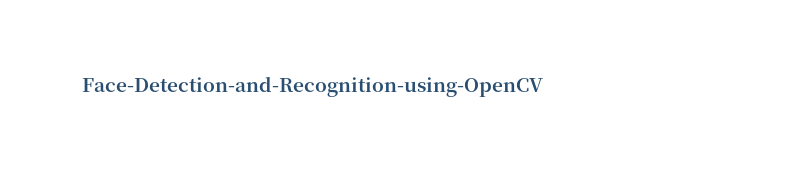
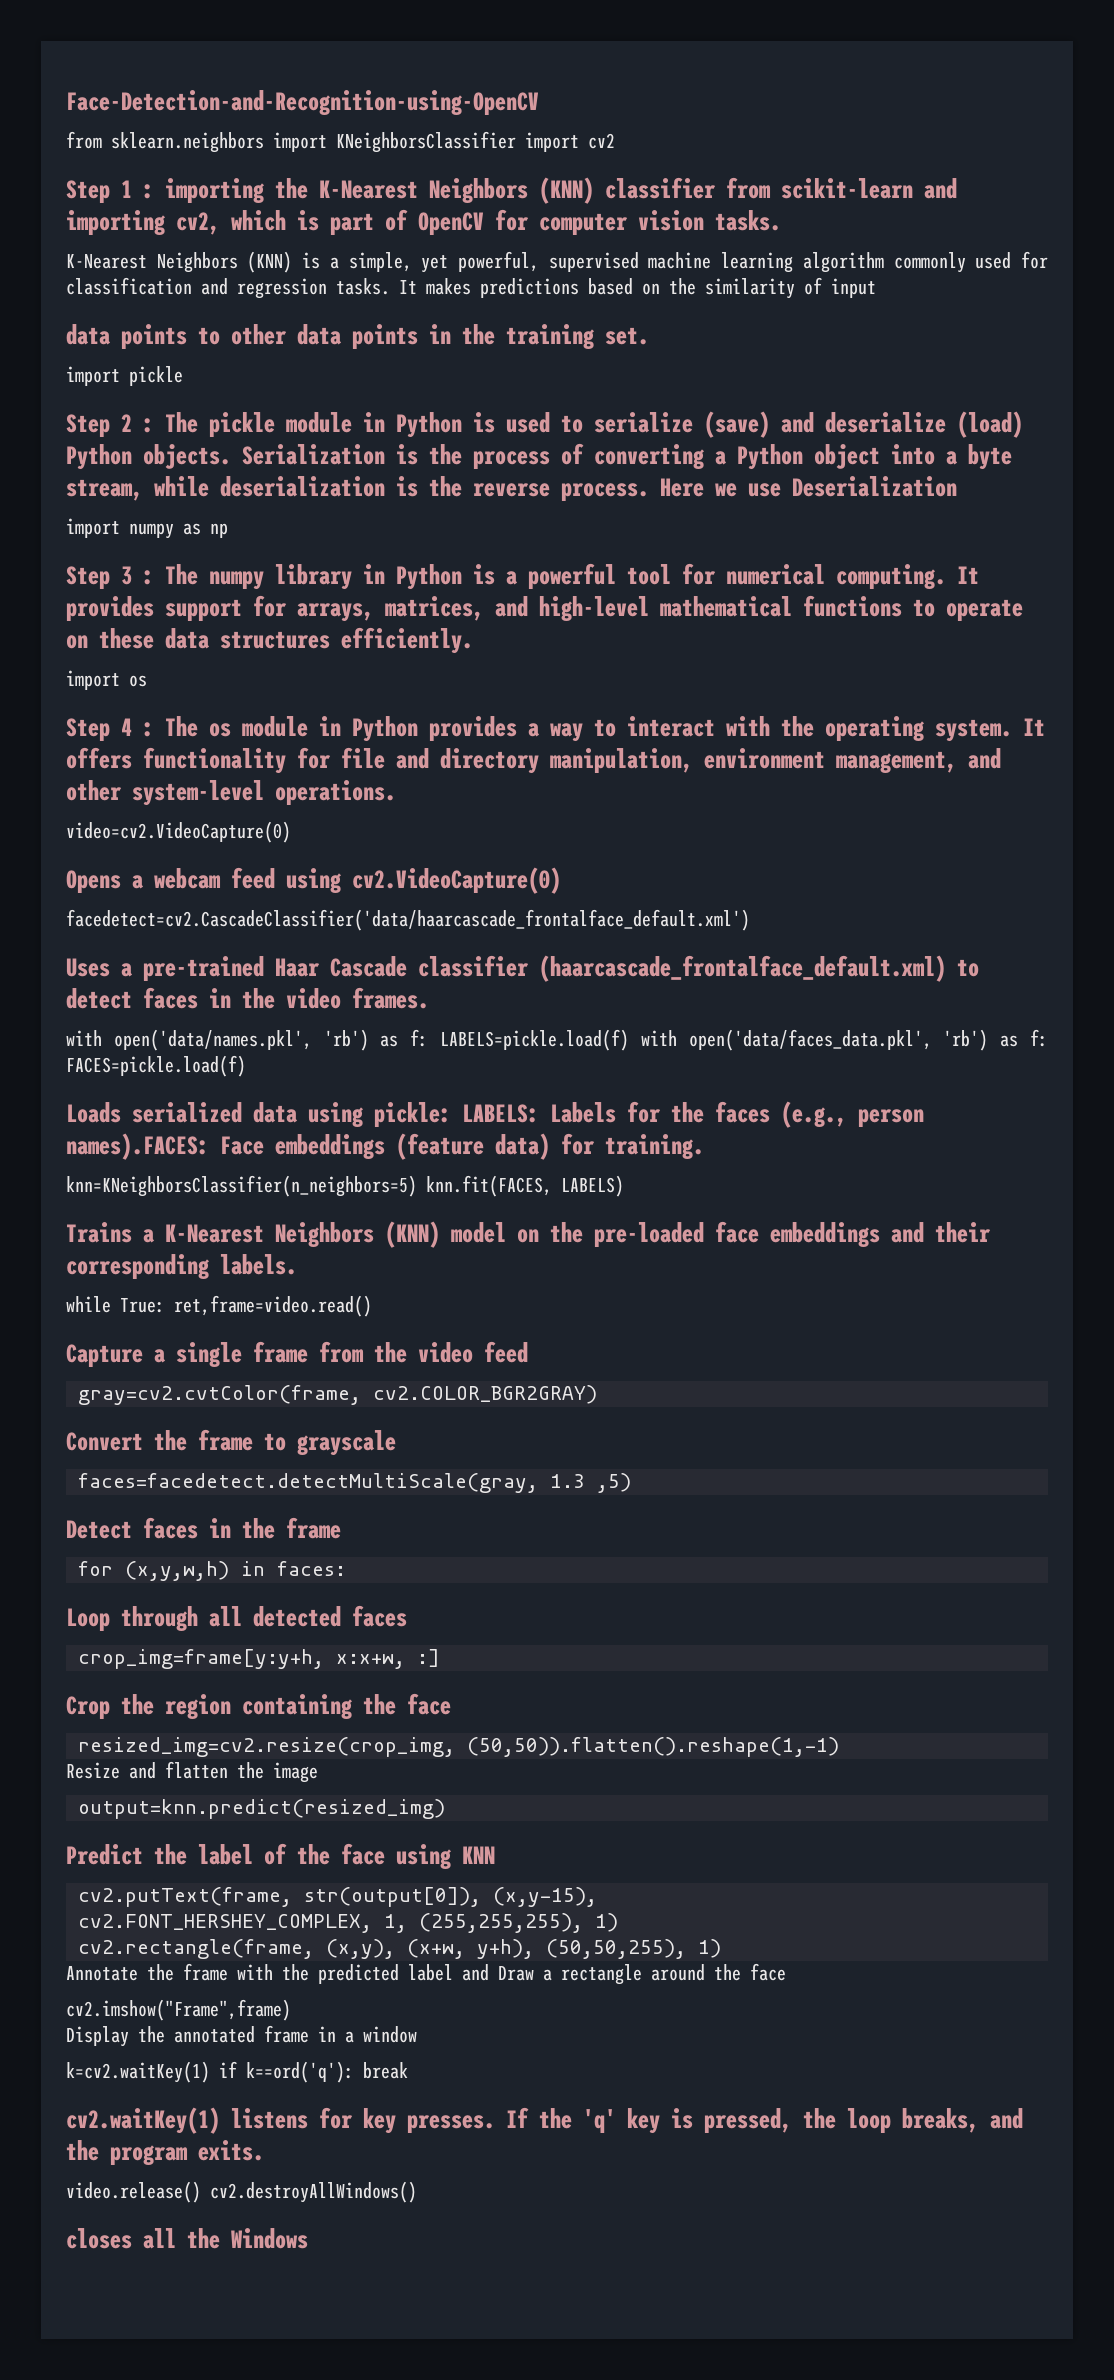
(543, 86) none -> [66,131,615,153] [66,177,957,204] [66,209,781,235] [66,251,1048,273] [66,277,876,299] [66,324,649,349] [66,366,183,386] [66,411,1023,438] [66,443,1012,470] [66,476,957,501] [66,518,228,539] [66,563,979,590] [66,595,1023,622] [66,627,473,654] [66,670,147,690] [66,716,1045,742] [66,747,1001,774] [66,780,396,806] [66,821,291,843] [66,867,561,894] [66,909,750,931] [66,955,979,982] [66,987,429,1009] [66,1029,1048,1051] [66,1055,246,1077] [66,1101,924,1128] [66,1133,704,1160] [66,1175,624,1197] [66,1221,991,1248] [66,1254,297,1279] [66,1295,372,1317] [66,1341,528,1367] [78,1385,597,1405] [66,1429,396,1456] [78,1473,631,1493] [66,1517,341,1539] [78,1561,346,1581] [66,1605,407,1631] [78,1649,440,1669] [66,1693,451,1719] [78,1737,839,1757] [66,1761,318,1783] [78,1799,445,1819] [66,1843,495,1869] [78,1887,597,1907] [78,1913,618,1933] [78,1939,721,1959] [66,1963,786,1985] [66,1999,291,2021] [66,2025,417,2047] [66,2061,408,2083] [66,2107,1023,2134] [66,2140,264,2165] [66,2181,417,2203] [66,2228,308,2249] // from sklearn.neighbors import KNeighborsClassifier import cv2 // Step 1 : importing the K-Nearest Neighbors (KNN) classifier from scikit-learn and importing cv2, which is part of OpenCV for computer vision tasks. // K-Nearest Neighbors (KNN) is a simple, yet powerful, supervised machine learning algorithm commonly used for classification and regression tasks. It makes predictions based on the similarity of input // data points to other data points in the training set. // import pickle // Step 2 : The pickle module in Python is used to serialize (save) and deserialize (load) Python objects. Serialization is the process of converting a Python object into a byte stream, while deserialization is the reverse process. Here we use Deserialization // import numpy as np // Step 3 : The numpy library in Python is a powerful tool for numerical computing. It provides support for arrays, matrices, and high-level mathematical functions to operate on these data structures efficiently. // import os // Step 4 : The os module in Python provides a way to interact with the operating system. It offers functionality for file and directory manipulation, environment management, and other system-level operations. // video=cv2.VideoCapture(0) // Opens a webcam feed using cv2.VideoCapture(0) // facedetect=cv2.CascadeClassifier('data/haarcascade_frontalface_default.xml') // Uses a pre-trained Haar Cascade classifier (haarcascade_frontalface_default.xml) to detect faces in the video frames. // with open('data/names.pkl', 'rb') as f: LABELS=pickle.load(f) with open('data/faces_data.pkl', 'rb') as f: FACES=pickle.load(f) // Loads serialized data using pickle: LABELS: Labels for the faces (e.g., person names).FACES: Face embeddings (feature data) for training. // knn=KNeighborsClassifier(n_neighbors=5) knn.fit(FACES, LABELS) // Trains a K-Nearest Neighbors (KNN) model on the pre-loaded face embeddings and their corresponding labels. // while True: ret,frame=video.read() // Capture a single frame from the video feed // gray=cv2.cvtColor(frame, cv2.COLOR_BGR2GRAY) // Convert the frame to grayscale // faces=facedetect.detectMultiScale(gray, 1.3 ,5) // Detect faces in the frame // for (x,y,w,h) in faces: // Loop through all detected faces // crop_img=frame[y:y+h, x:x+w, :] // Crop the region containing the face // resized_img=cv2.resize(crop_img, (50,50)).flatten().reshape(1,-1) // Resize and flatten the image // output=knn.predict(resized_img) // Predict the label of the face using KNN // cv2.putText(frame, str(output[0]), (x,y-15), // cv2.FONT_HERSHEY_COMPLEX, 1, (255,255,255), 1) // cv2.rectangle(frame, (x,y), (x+w, y+h), (50,50,255), 1) // Annotate the frame with the predicted label and Draw a rectangle around the face // cv2.imshow("Frame",frame) // Display the annotated frame in a window // k=cv2.waitKey(1) if k==ord('q'): break // cv2.waitKey(1) listens for key presses. If the 'q' key is pressed, the loop breaks, and the program exits. // video.release() cv2.destroyAllWindows() // closes all the Windows

